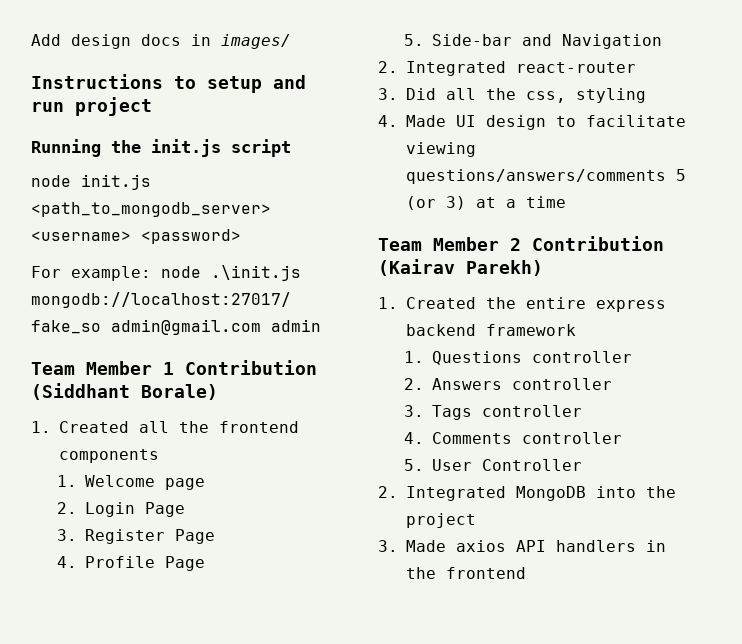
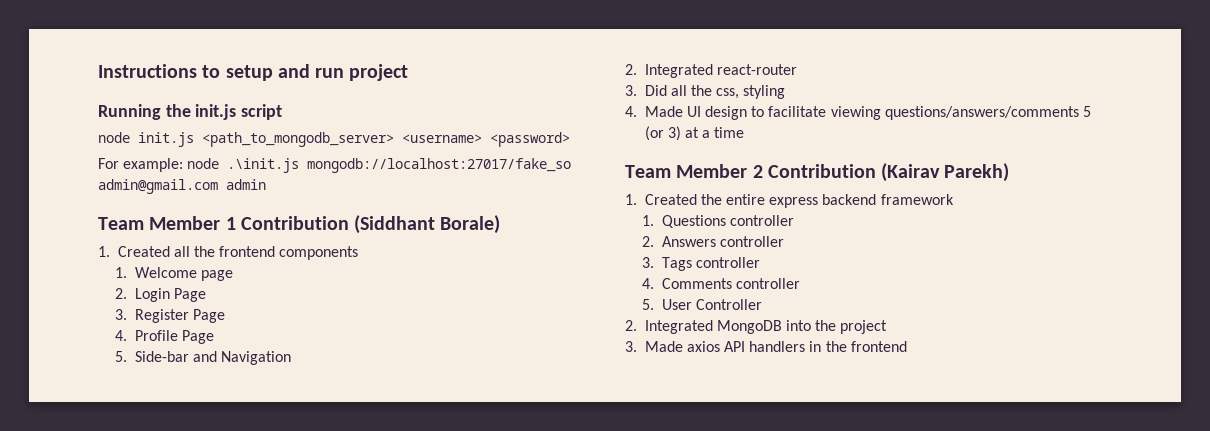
[31,34,291,49] Add design docs in images/ // -> (98, 71) none

